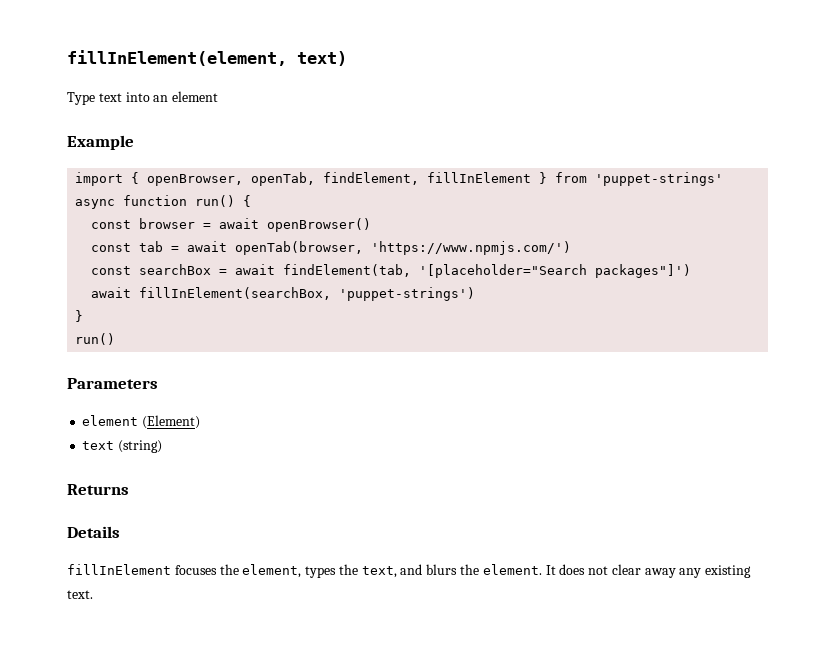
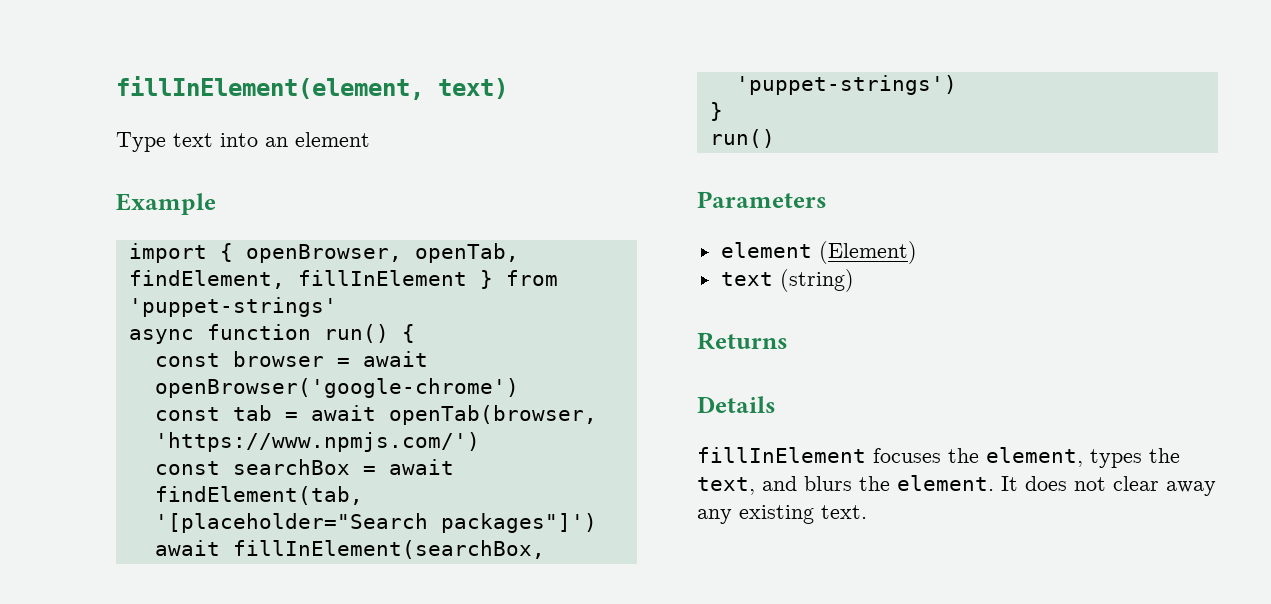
[267,218,372,232] openBrowser() -> [154,378,519,398] openBrowser('google-chrome')

